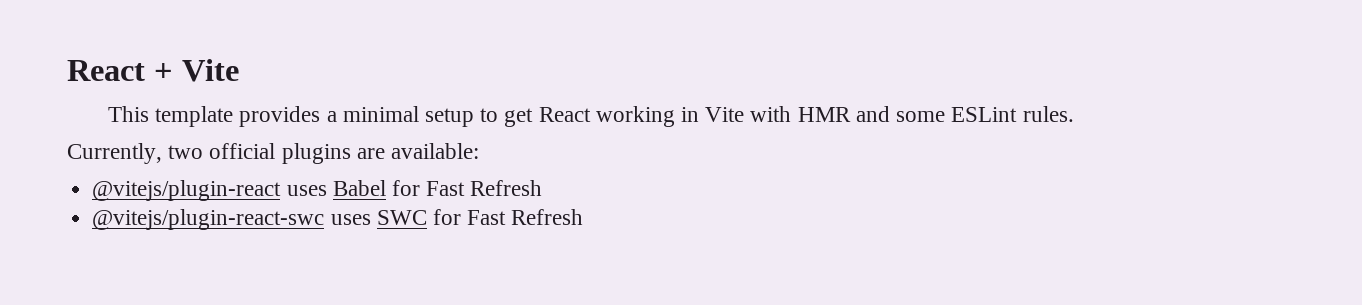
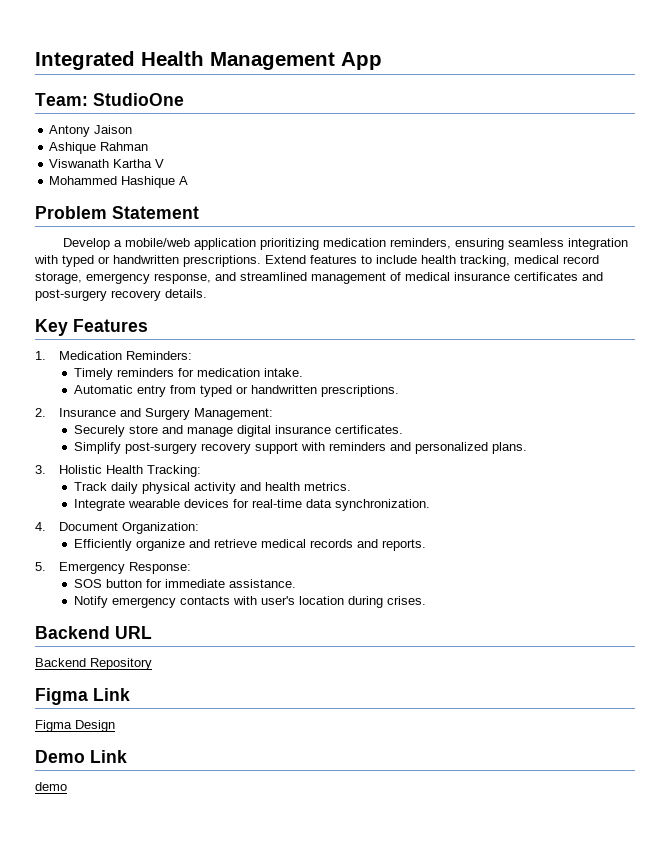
[67,59,239,82] [107,106,1074,127] [67,143,480,164] [92,180,543,201] [92,209,584,230] React + Vite // This template provides a minimal setup to get React working in Vite with HMR and some ESLint rules. // Currently, two official plugins are available: // @vitejs/plugin-react uses Babel for Fast Refresh // @vitejs/plugin-react-swc uses SWC for Fast Refresh -> [35,51,382,70] [35,93,184,106] [49,125,133,137] [49,142,149,154] [49,159,165,168] [49,176,189,188] [35,206,199,219] [62,238,628,250] [34,255,599,267] [35,272,603,284] [35,289,207,301] [35,319,148,336] [35,351,193,360] [73,368,303,380] [73,385,399,397] [35,408,274,420] [73,425,403,437] [73,442,527,454] [35,465,202,477] [73,482,351,494] [73,499,430,511] [35,522,200,534] [73,539,426,551] [35,562,192,574] [73,579,296,588] [73,596,426,608] [35,626,152,639] [35,658,152,670] [35,688,130,705] [35,720,115,732] [35,750,127,763] [35,782,67,791] Integrated Health Management App // Team: StudioOne // Antony Jaison // Ashique Rahman // Viswanath Kartha V // Mohammed Hashique A // Problem Statement // Develop a mobile/web application prioritizing medication reminders, ensuring seamless integration with typed or handwritten prescriptions. Extend features to include health tracking, medical record storage, emergency response, and streamlined management of medical insurance certificates and post-surgery recovery details. // Key Features // 1. Medication Reminders: // Timely reminders for medication intake. // Automatic entry from typed or handwritten prescriptions. // 2. Insurance and Surgery Management: // Securely store and manage digital insurance certificates. // Simplify post-surgery recovery support with reminders and personalized plans. // 3. Holistic Health Tracking: // Track daily physical activity and health metrics. // Integrate wearable devices for real-time data synchronization. // 4. Document Organization: // Efficiently organize and retrieve medical records and reports. // 5. Emergency Response: // SOS button for immediate assistance. // Notify emergency contacts with user's location during crises. // Backend URL // Backend Repository // Figma Link // Figma Design // Demo Link // demo

